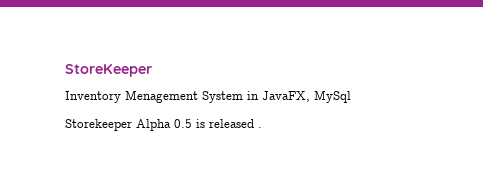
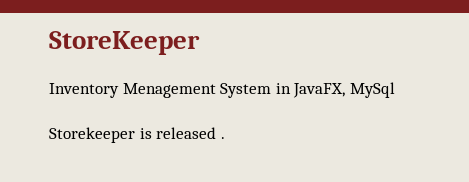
[136,119,192,131] Alpha 0.5 -> (135, 135) none

